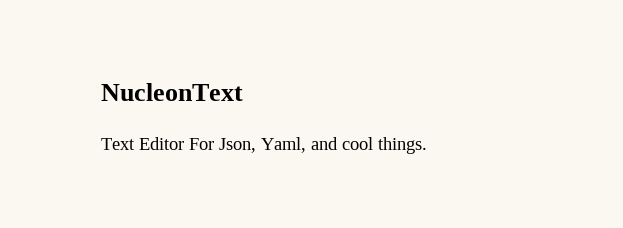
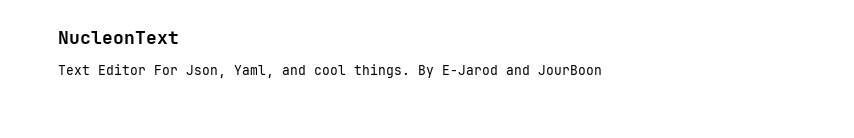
(427, 145) none -> [418,65,602,78] By E-Jarod and JourBoon

